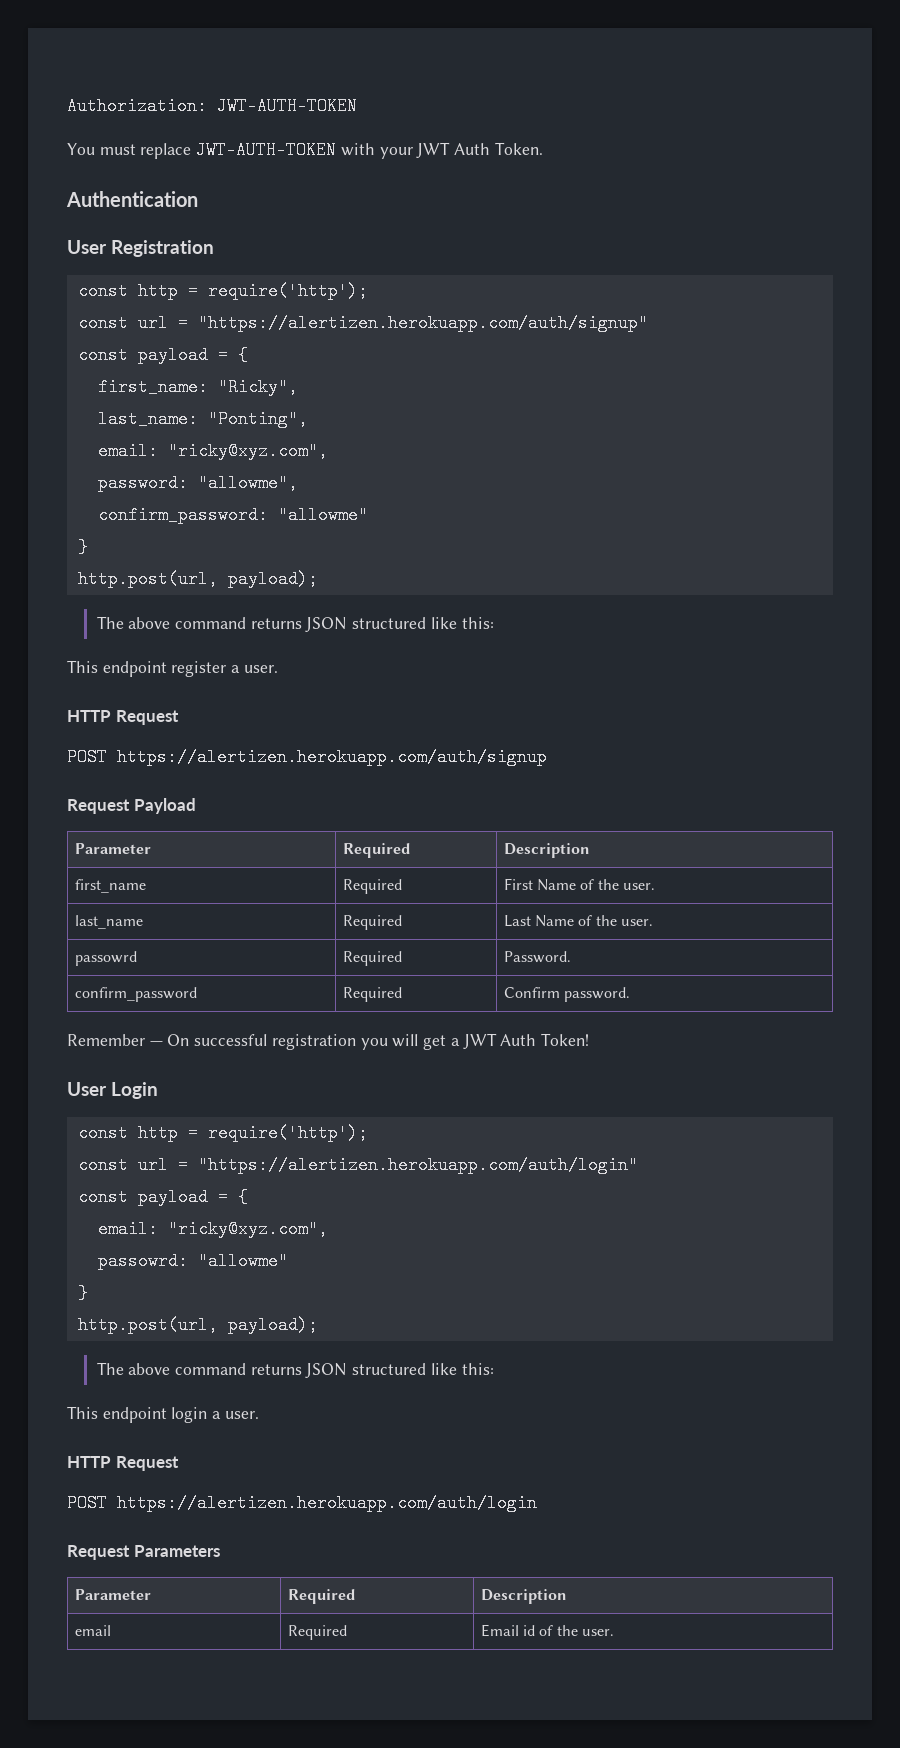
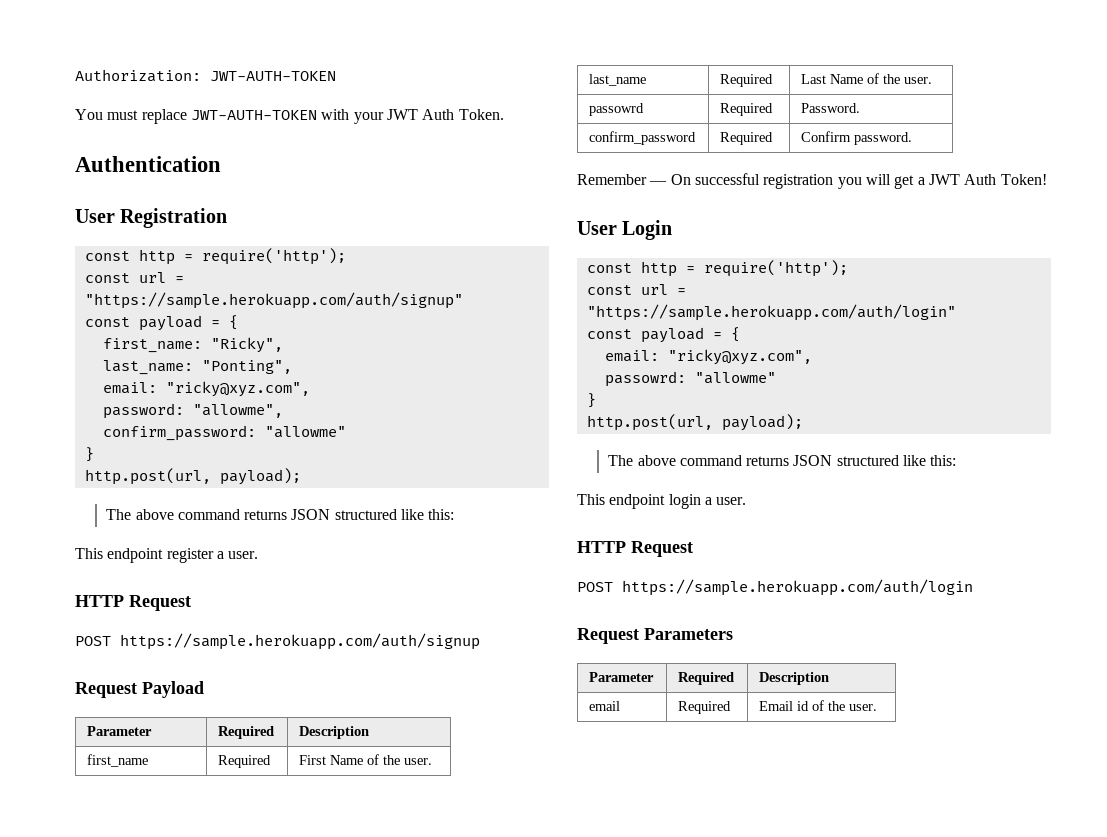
[197,314,648,332] "https://alertizen.herokuapp.com/auth/signup" -> [84,292,463,309] "https://sample.herokuapp.com/auth/signup"
[117,748,547,766] https://alertizen.herokuapp.com/auth/signup -> [120,633,480,650] https://sample.herokuapp.com/auth/signup
[197,1156,638,1174] "https://alertizen.herokuapp.com/auth/login" -> [586,304,956,321] "https://sample.herokuapp.com/auth/login"
[117,1494,537,1512] https://alertizen.herokuapp.com/auth/login -> [622,579,973,596] https://sample.herokuapp.com/auth/login

